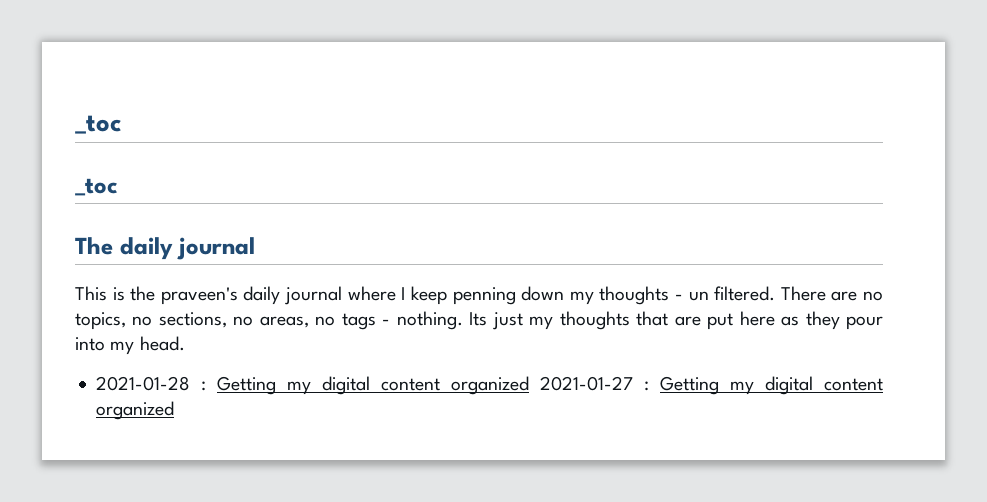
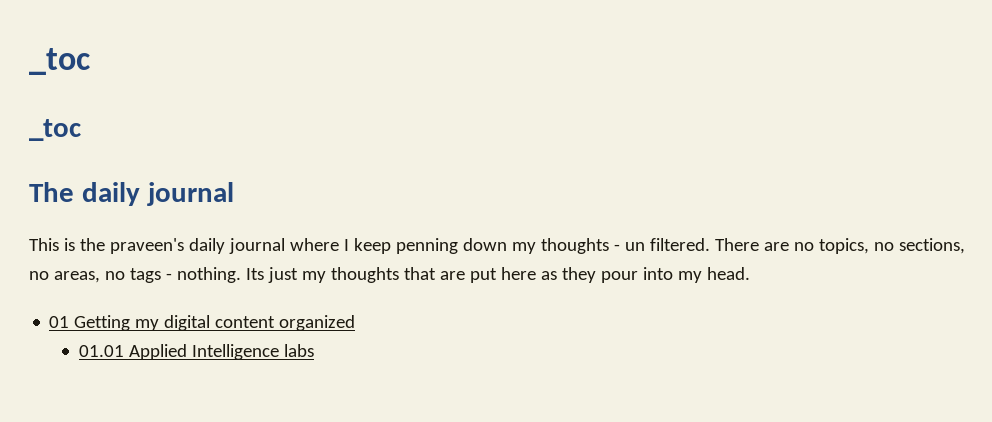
[96,376,883,395] [96,401,175,420] 2021-01-28 : Getting my digital content organized 2021-01-27 : Getting my digital content organized -> [49,315,356,331] [79,344,315,360] 01 Getting my digital content organized // 01.01 Applied Intelligence labs

